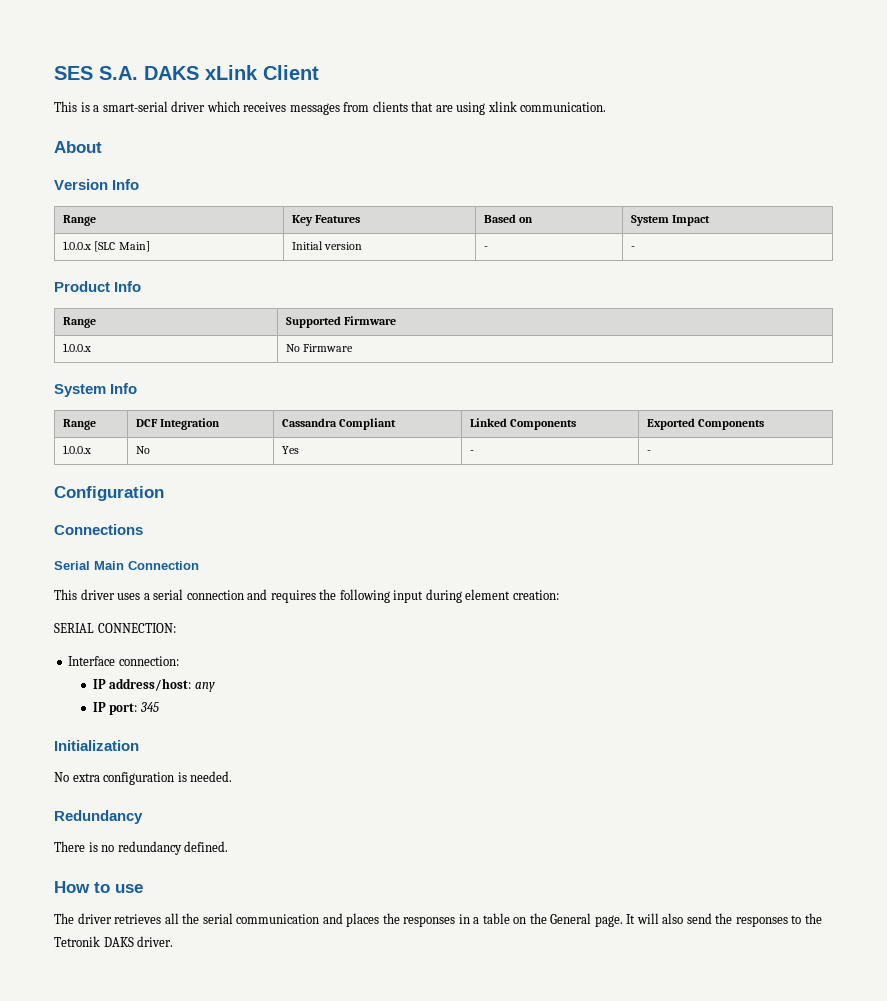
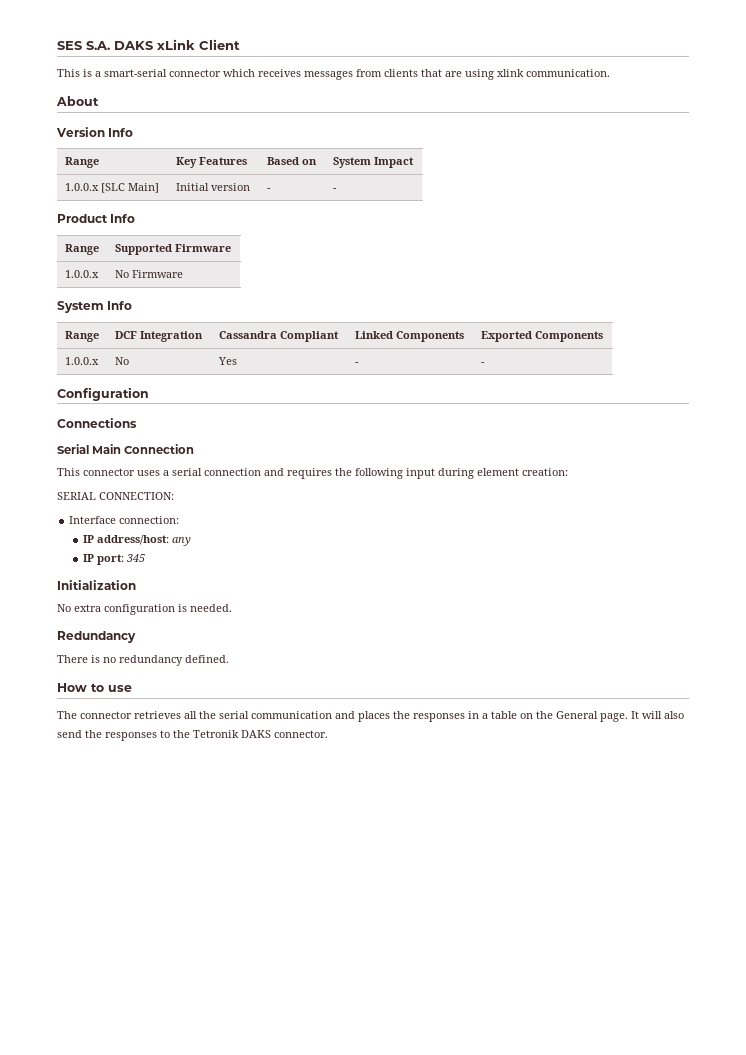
[171,101,206,112] driver -> [169,69,221,77] connector
[80,589,115,600] driver -> [83,468,135,476] connector
[77,913,112,924] driver -> [80,711,132,719] connector
[137,936,174,947] driver. -> [274,730,328,738] connector.

